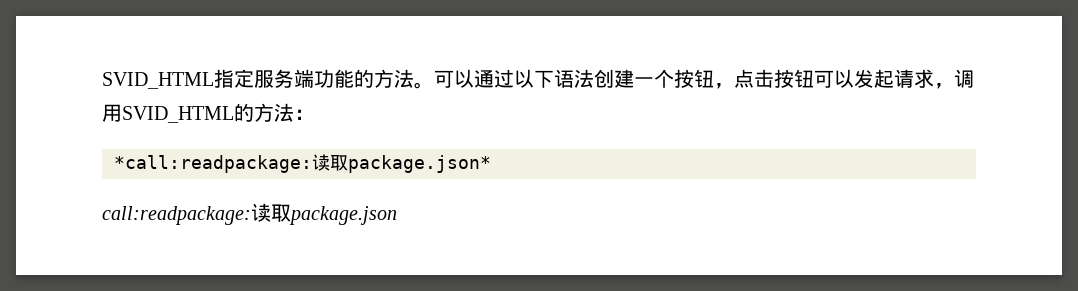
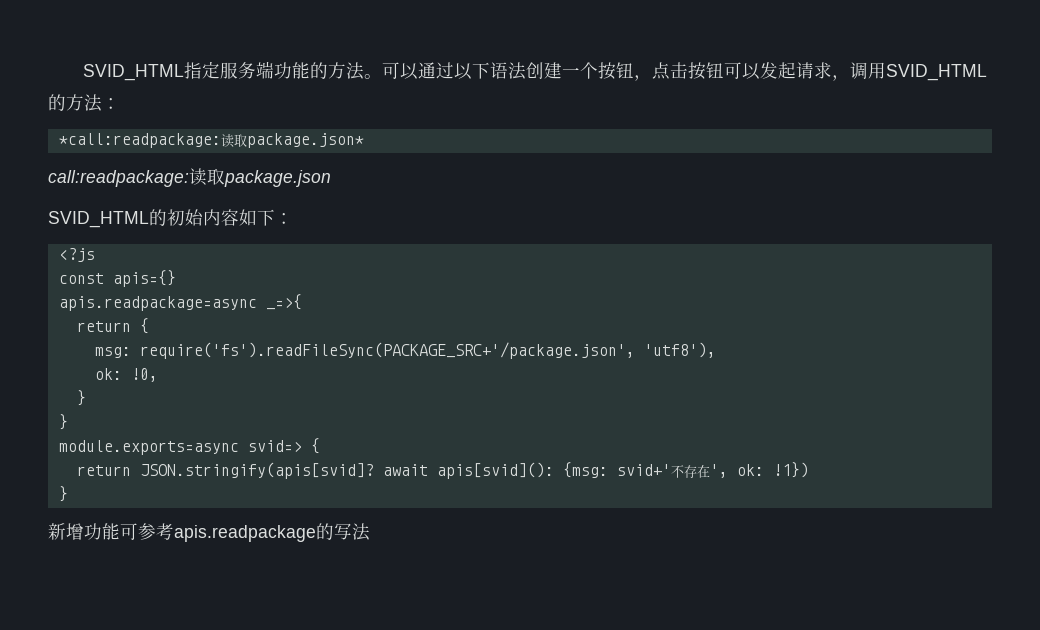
(397, 215) none -> [48,209,293,228] [58,248,95,262] [58,270,176,287] [58,294,302,311] [76,318,149,334] [94,342,716,359] [94,368,158,382] [76,390,86,406] [58,414,68,430] [58,438,320,455] [76,462,809,479] [58,486,68,502] [48,523,370,542] // SVID_HTML的初始内容如下： // <?js // const apis={} // apis.readpackage=async _=>{ // return { // msg: require('fs').readFileSync(PACKAGE_SRC+'/package.json', 'utf8'), // ok: !0, // } // } // module.exports=async svid=> { // return JSON.stringify(apis[svid]? await apis[svid](): {msg: svid+'不存在', ok: !1}) // } // 新增功能可参考apis.readpackage的写法

